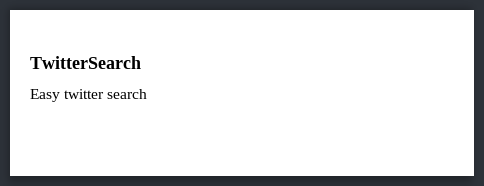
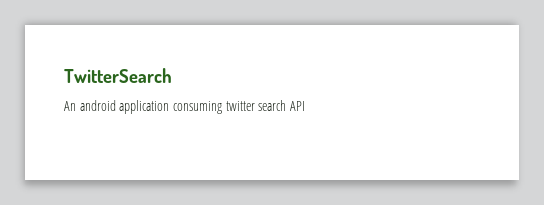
[30,89,60,102] Easy -> [64,100,222,114] An android application consuming
(148, 94) none -> [289,101,305,111] API

